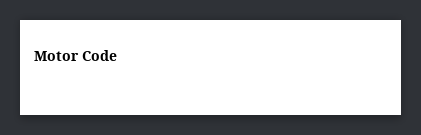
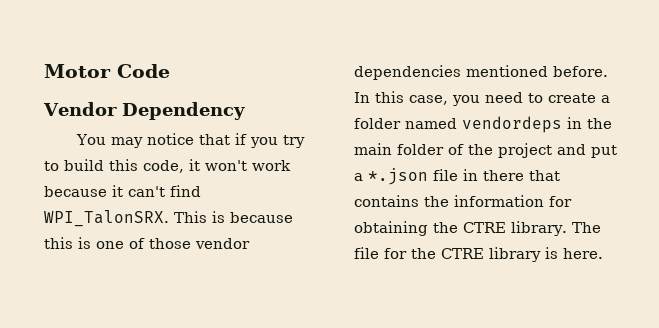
(117, 55) none -> [43,102,245,120] [76,133,306,148] [44,159,291,173] [44,185,201,197] [44,210,293,227] [44,237,250,249] [354,65,608,80] [354,91,610,106] [354,116,612,133] [354,143,617,158] [354,168,560,185] [354,195,572,207] [354,221,601,236] [354,247,603,262] // Vendor Dependency // You may notice that if you try to build this code, it won't work because it can't find WPI_TalonSRX. This is because this is one of those vendor dependencies mentioned before. In this case, you need to create a folder named vendordeps in the main folder of the project and put a *.json file in there that contains the information for obtaining the CTRE library. The file for the CTRE library is here.

